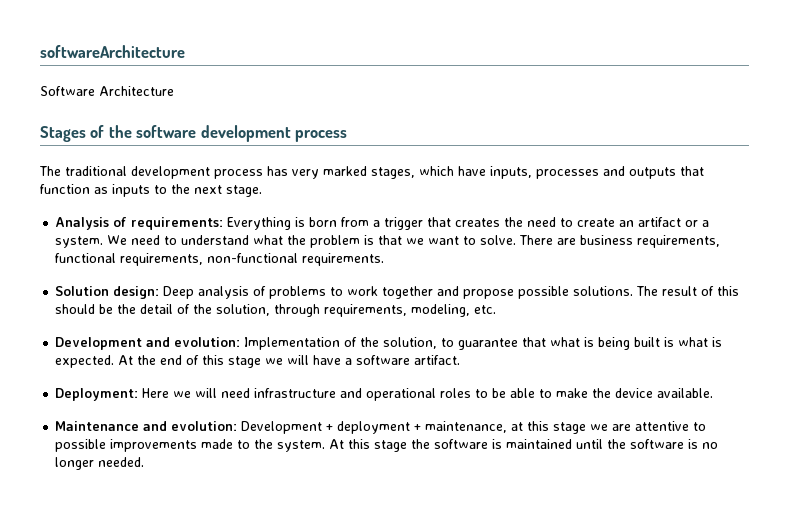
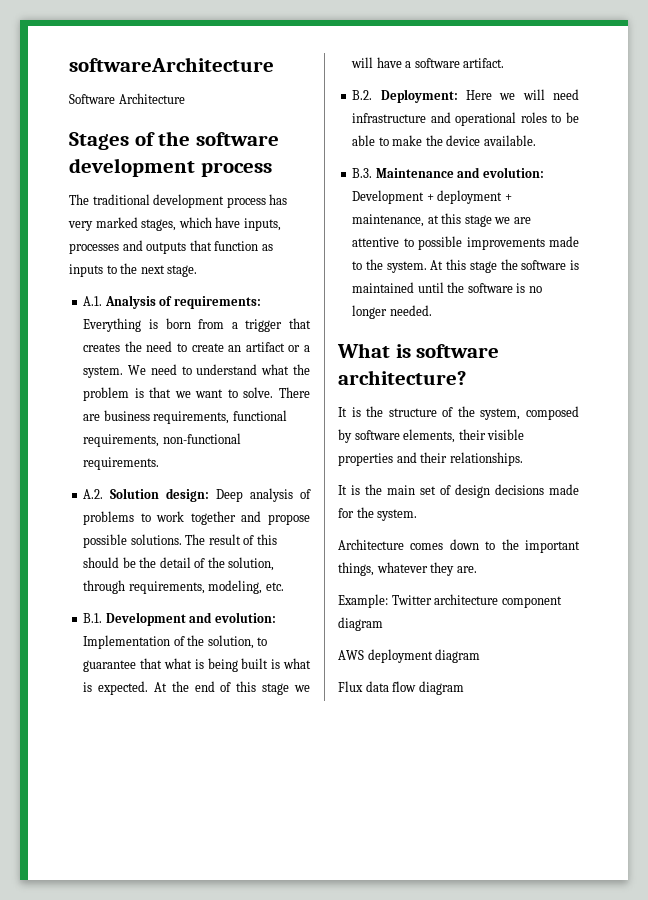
(262, 191) none -> [83,296,103,306] A.1.
(385, 259) none -> [83,489,104,499] A.2.
(497, 309) none -> [83,613,103,623] B.1.
(461, 360) none -> [352,90,373,100] B.2.
(714, 393) none -> [352,168,373,178] B.3.
(145, 462) none -> [337,343,500,358] [338,370,466,385] [338,406,579,420] [338,429,525,443] [338,452,523,466] [338,484,579,498] [338,507,418,521] [338,539,580,553] [338,562,477,576] [338,594,562,608] [338,617,383,631] [338,649,481,663] [338,681,464,695] // What is software architecture? // It is the structure of the system, composed by software elements, their visible properties and their relationships. // It is the main set of design decisions made for the system. // Architecture comes down to the important things, whatever they are. // Example: Twitter architecture component diagram // AWS deployment diagram // Flux data flow diagram

